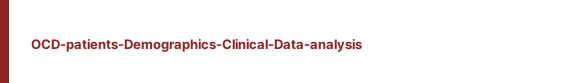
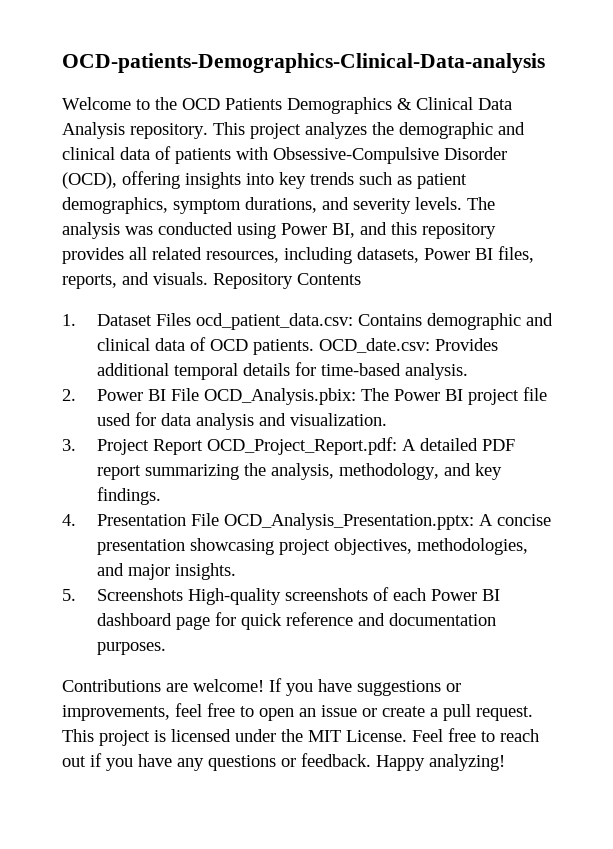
(362, 45) none -> [62,97,512,114] [62,122,525,139] [62,146,507,164] [62,171,467,189] [62,197,495,214] [62,222,496,239] [62,246,534,264] [62,272,361,289] [62,313,553,330] [96,337,498,355] [96,362,468,380] [62,387,547,405] [96,412,387,430] [62,437,515,455] [96,463,502,480] [96,487,161,505] [62,513,551,530] [96,538,528,555] [96,563,236,580] [62,587,500,605] [96,612,496,630] [96,642,166,655] [62,678,461,696] [62,703,533,721] [62,728,539,746] [62,753,505,771] // Welcome to the OCD Patients Demographics & Clinical Data Analysis repository. This project analyzes the demographic and clinical data of patients with Obsessive-Compulsive Disorder (OCD), offering insights into key trends such as patient demographics, symptom durations, and severity levels. The analysis was conducted using Power BI, and this repository provides all related resources, including datasets, Power BI files, reports, and visuals. Repository Contents // 1. Dataset Files ocd_patient_data.csv: Contains demographic and clinical data of OCD patients. OCD_date.csv: Provides additional temporal details for time-based analysis. // 2. Power BI File OCD_Analysis.pbix: The Power BI project file used for data analysis and visualization. // 3. Project Report OCD_Project_Report.pdf: A detailed PDF report summarizing the analysis, methodology, and key findings. // 4. Presentation File OCD_Analysis_Presentation.pptx: A concise presentation showcasing project objectives, methodologies, and major insights. // 5. Screenshots High-quality screenshots of each Power BI dashboard page for quick reference and documentation purposes. // Contributions are welcome! If you have suggestions or improvements, feel free to open an issue or create a pull request. This project is licensed under the MIT License. Feel free to reach out if you have any questions or feedback. Happy analyzing!

